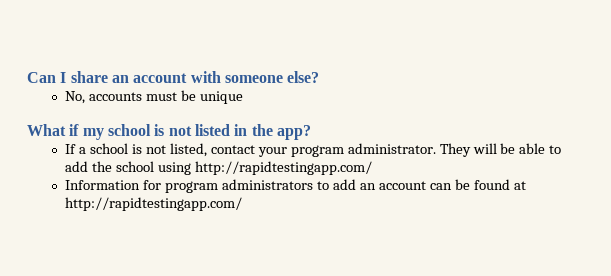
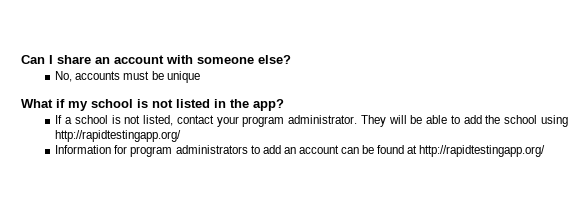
[195,161,373,175] http://rapidtestingapp.com/ -> [55,130,182,142] http://rapidtestingapp.org/
[65,197,243,211] http://rapidtestingapp.com/ -> [419,145,546,157] http://rapidtestingapp.org/

